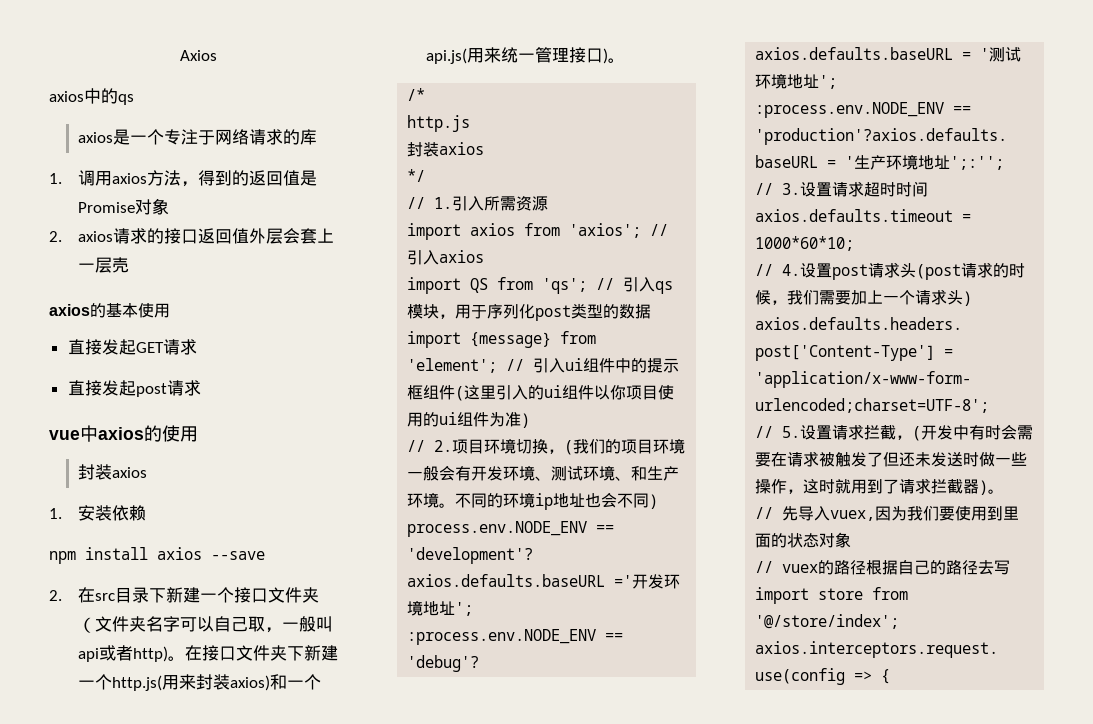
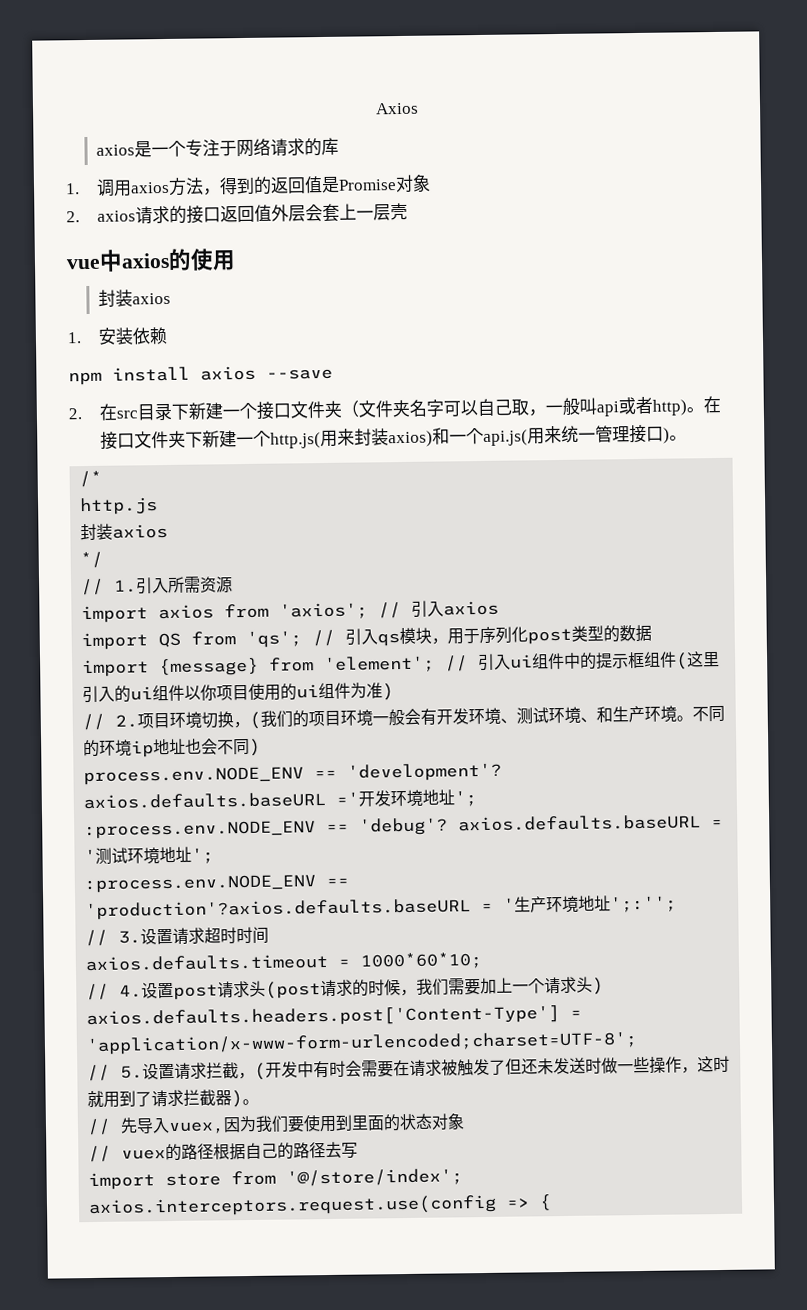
[49,88,134,105] // axios中的qs -> (419, 108) none
[49,303,170,318] [67,339,197,355] [67,380,201,397] // axios的基本使用 // 直接发起GET请求 // 直接发起post请求 -> (409, 211) none

